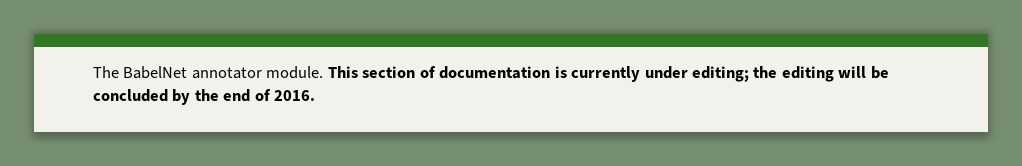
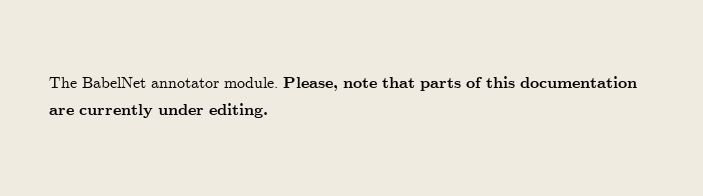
[327,66,889,82] [93,89,316,105] This section of documentation is currently under editing; the editing will be concluded by the end of 2016. -> [283,76,637,91] [49,103,268,118] Please, note that parts of this documentation are currently under editing.

